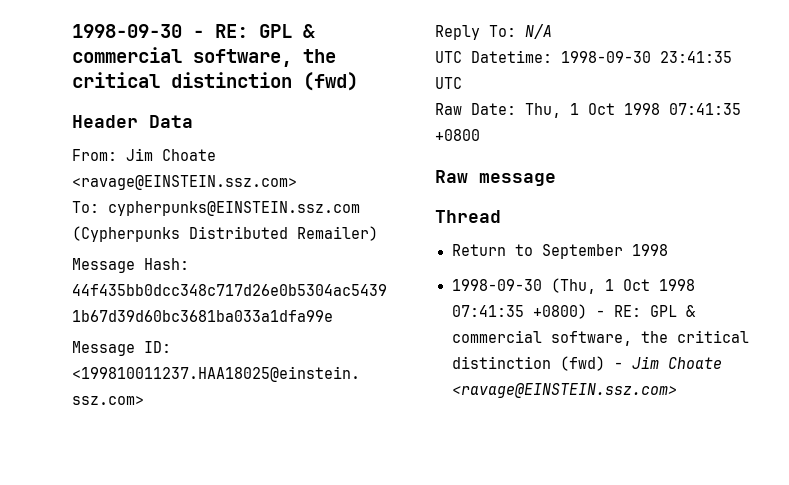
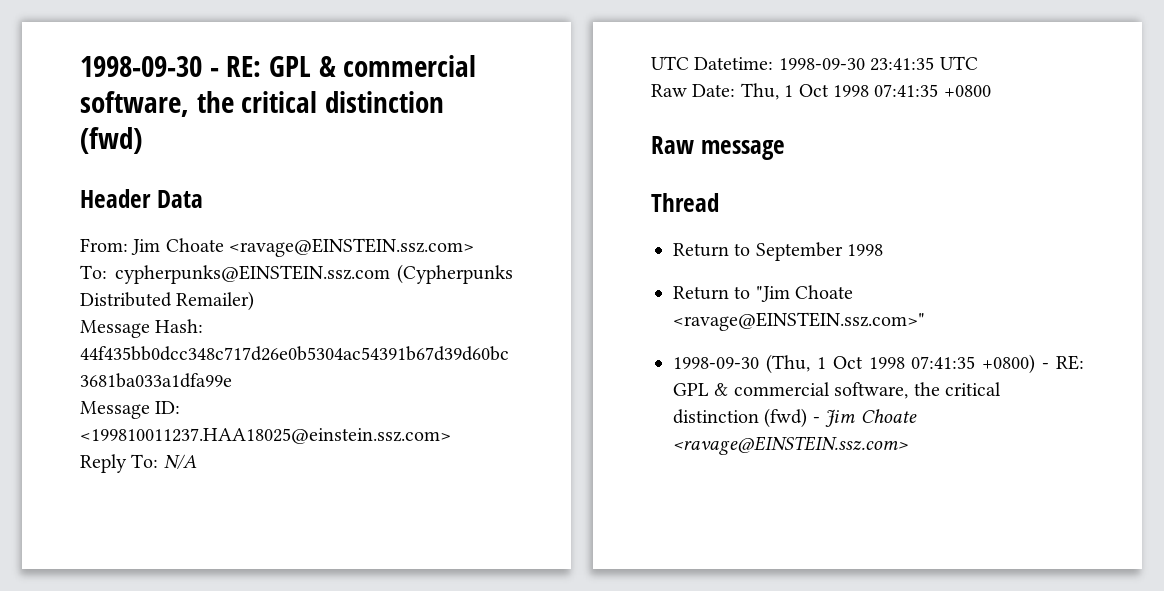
(668, 250) none -> [673,285,854,302] [673,312,925,331] // Return to "Jim Choate <ravage@EINSTEIN.ssz.com>"

